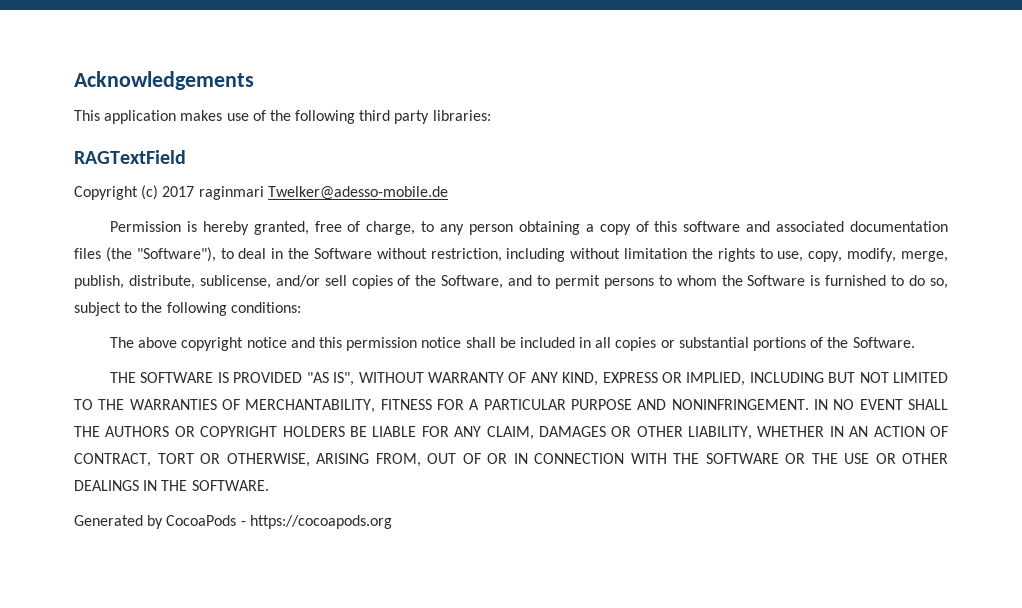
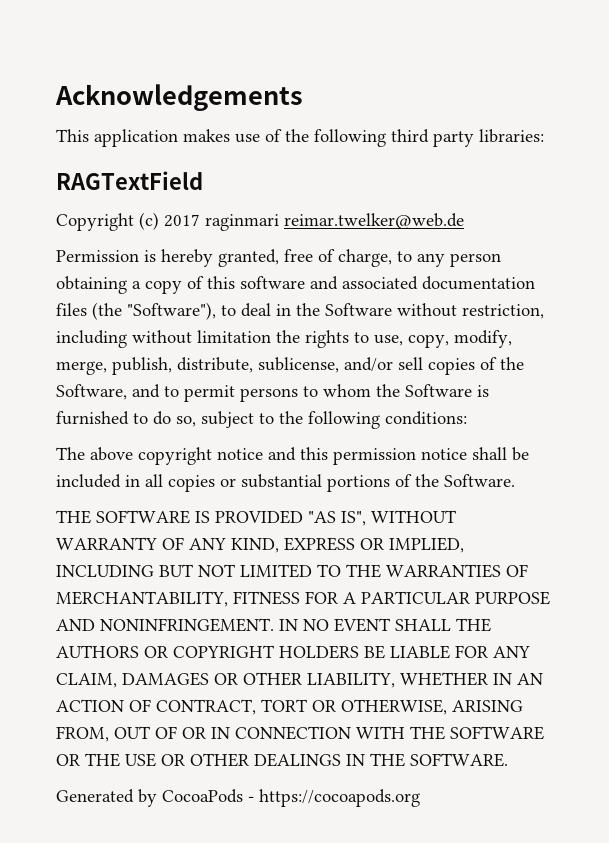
[267,186,448,200] Twelker@adesso-mobile.de -> [284,213,464,229] reimar.twelker@web.de

